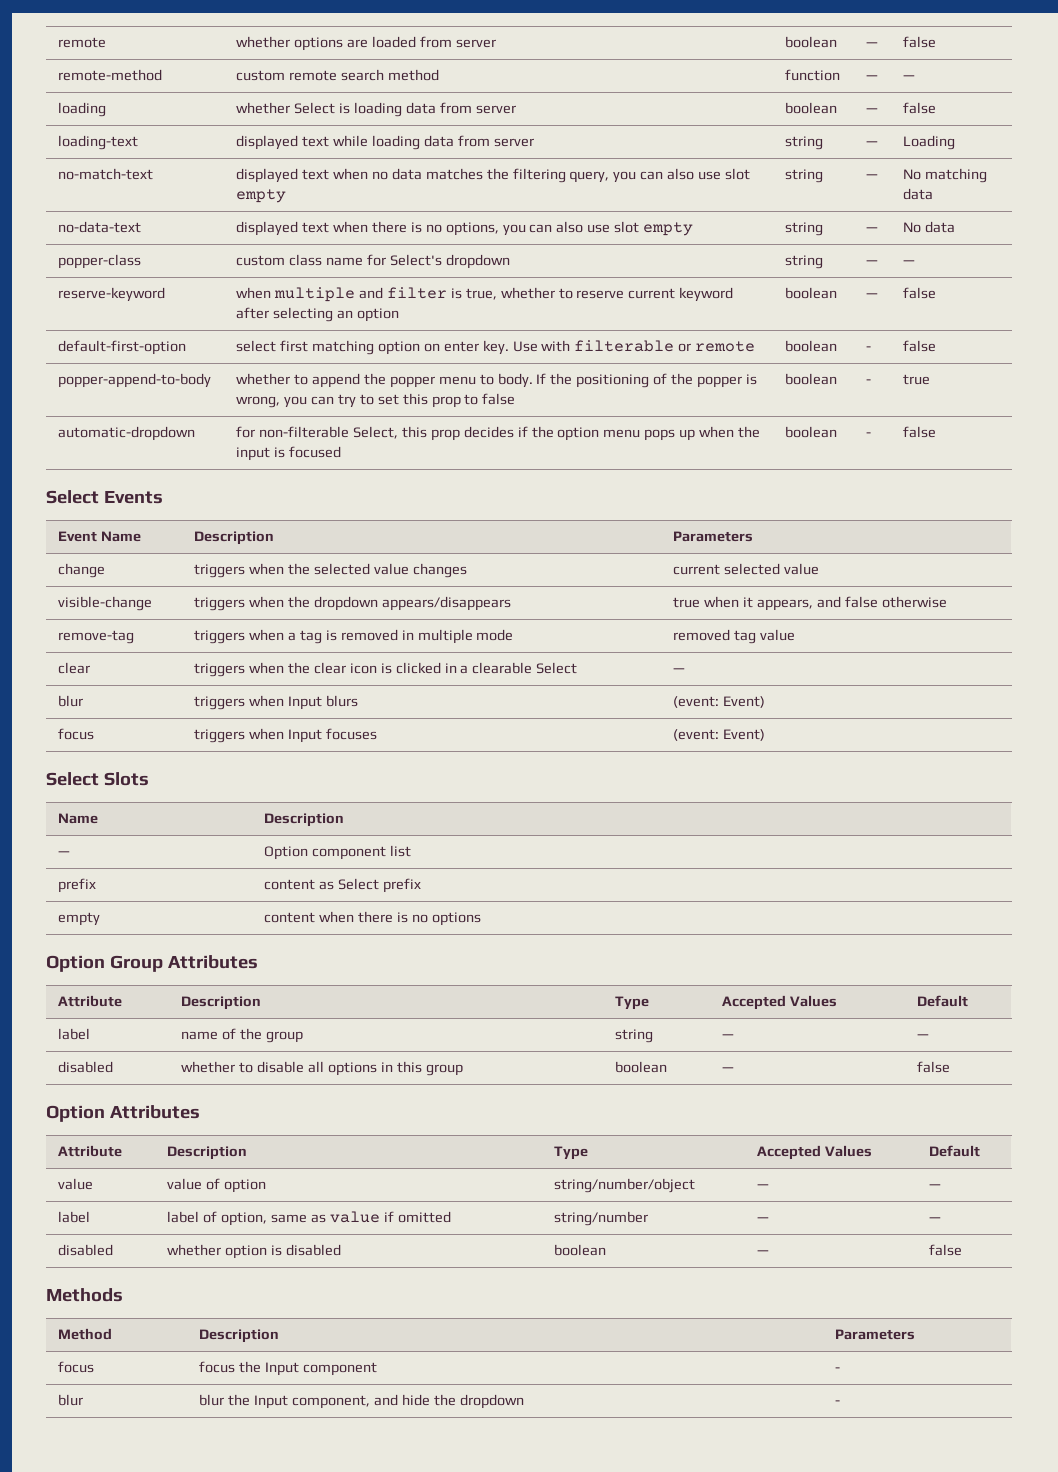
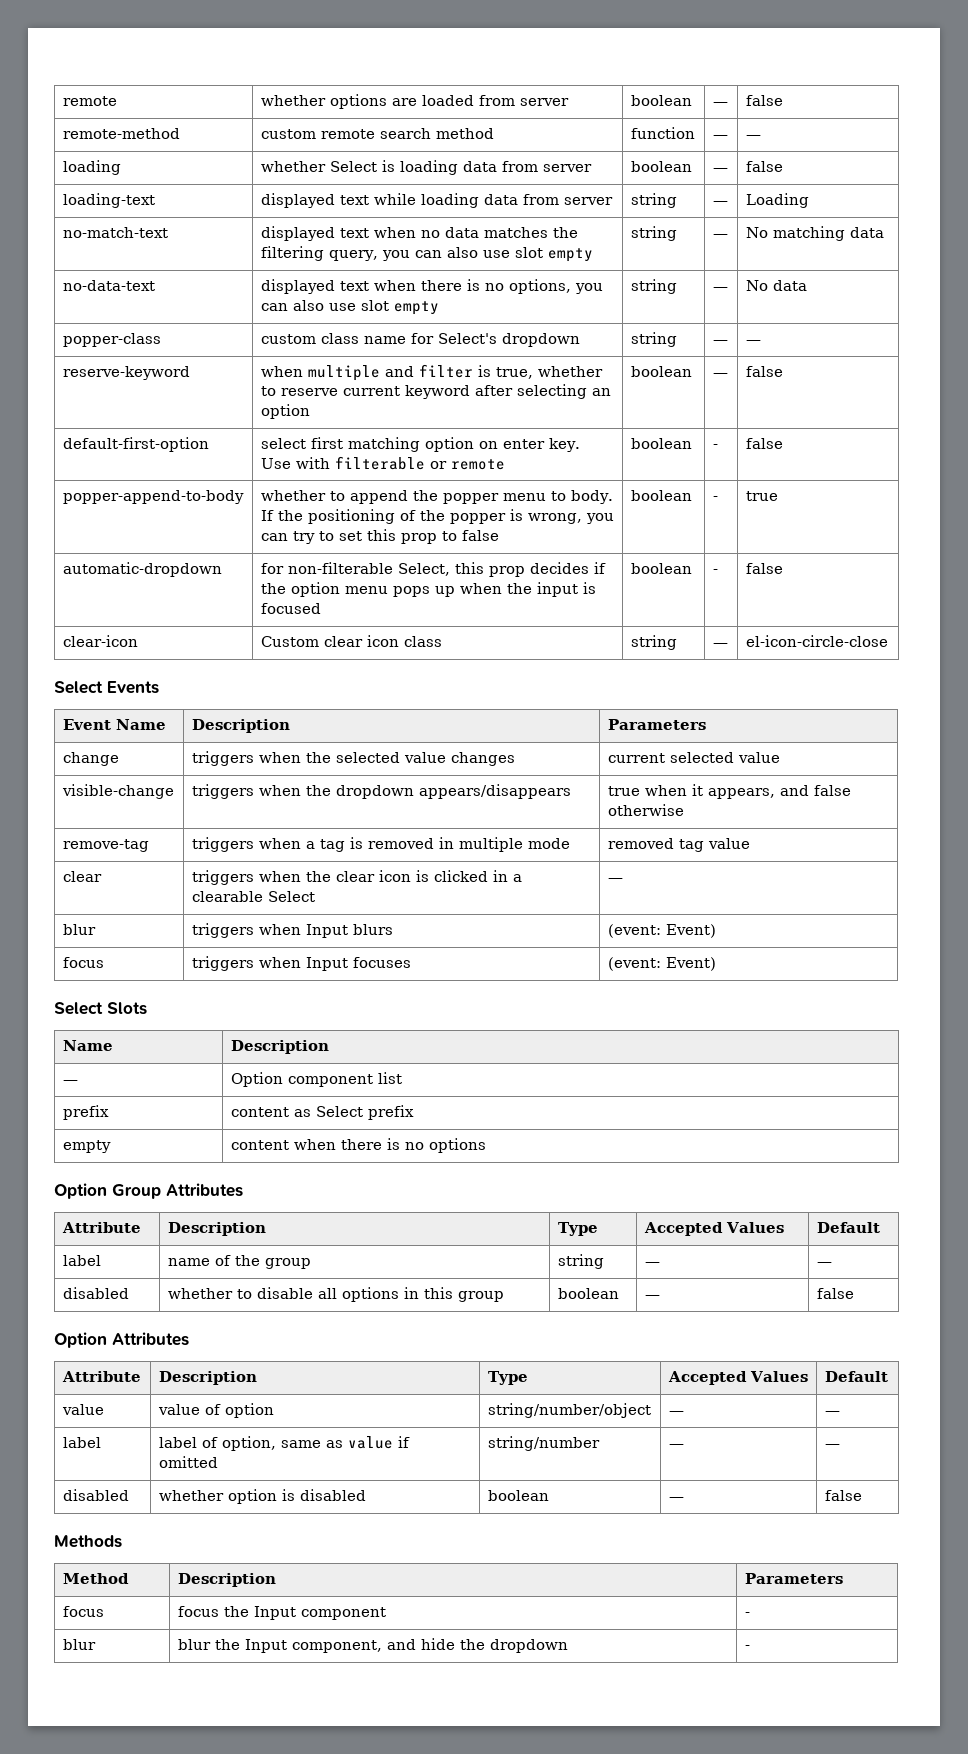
(937, 432) none -> [62,635,138,647] [260,635,442,647] [630,635,677,650] [712,643,728,647] [745,635,888,647] // clear-icon | Custom clear icon class | string | — | el-icon-circle-close

